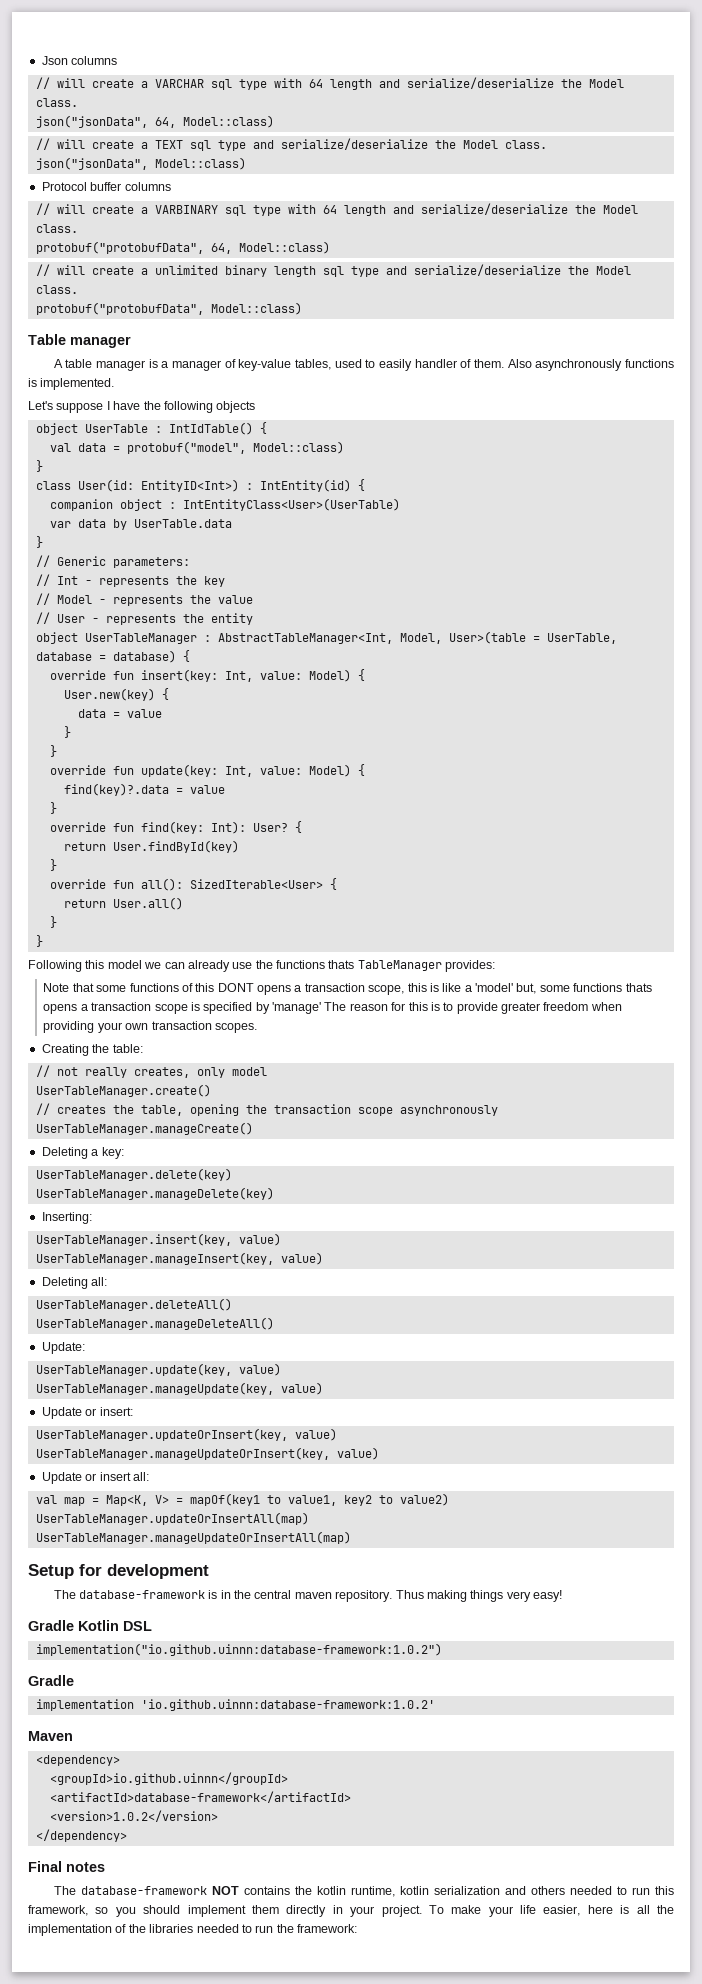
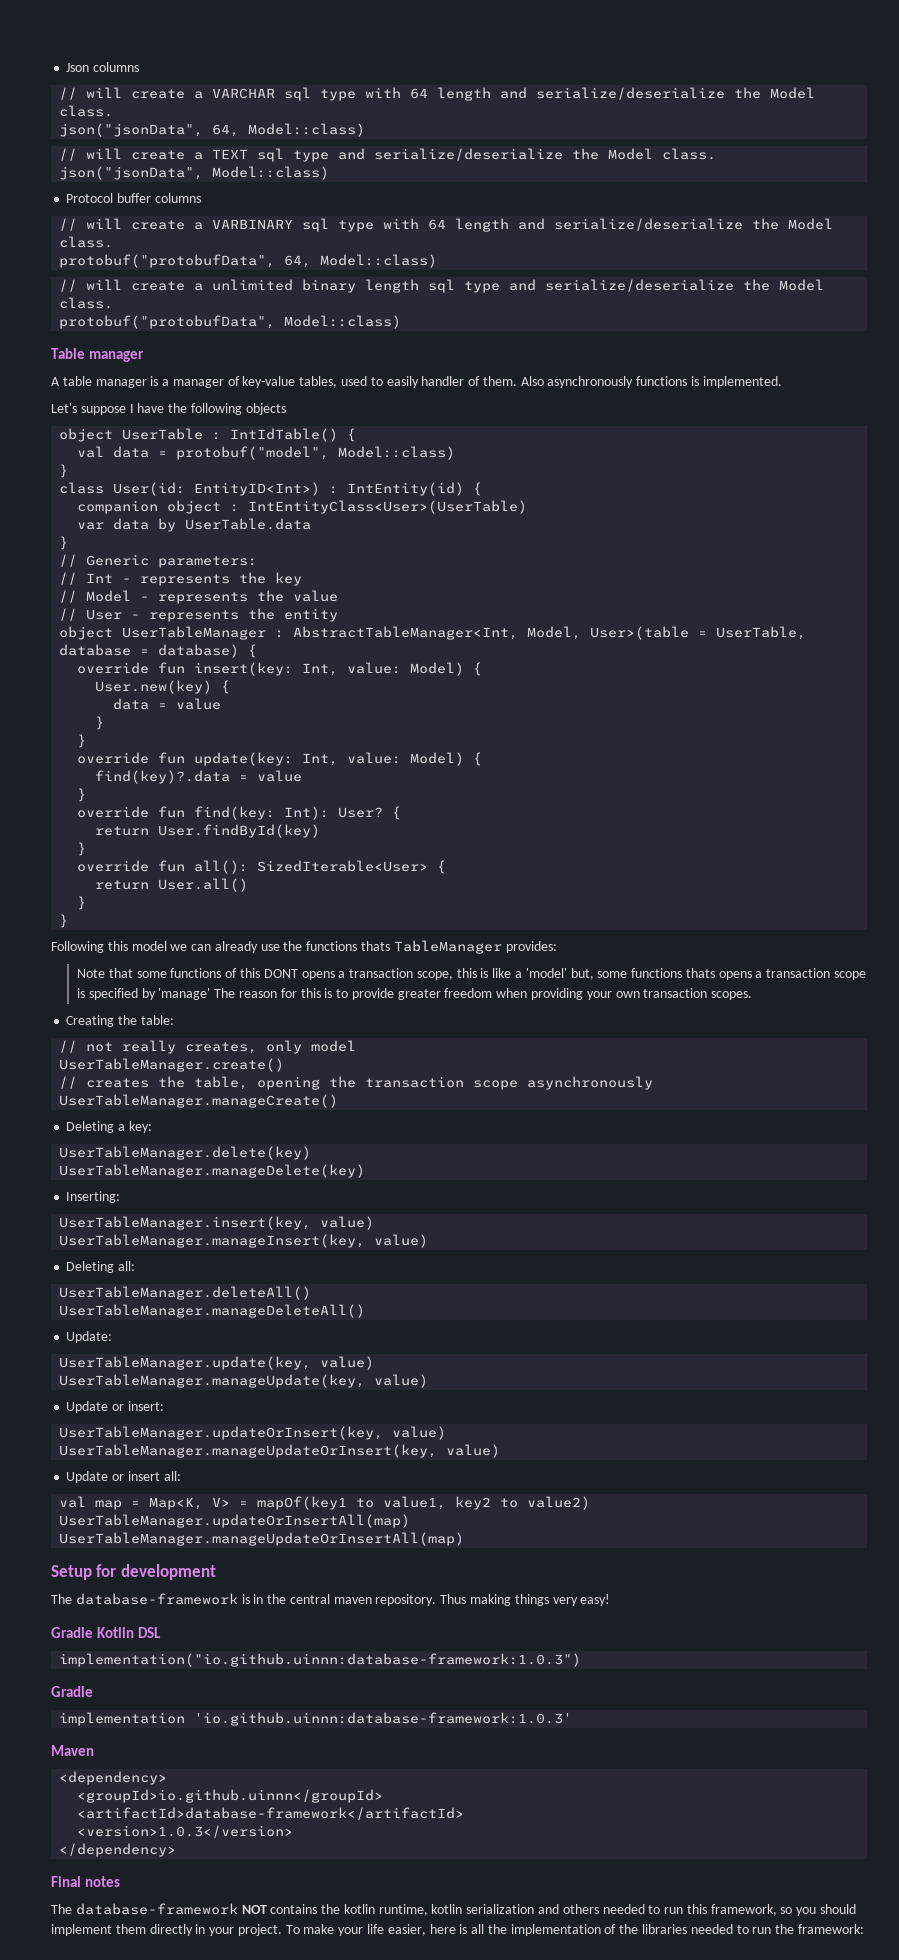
[35,1643,442,1656] implementation("io.github.uinnn:database-framework:1.0.2") -> [59,1653,582,1667] implementation("io.github.uinnn:database-framework:1.0.3")
[140,1699,435,1711] 'io.github.uinnn:database-framework:1.0.2' -> [194,1712,573,1726] 'io.github.uinnn:database-framework:1.0.3'
[49,1810,218,1822] <version>1.0.2</version> -> [77,1825,294,1838] <version>1.0.3</version>

